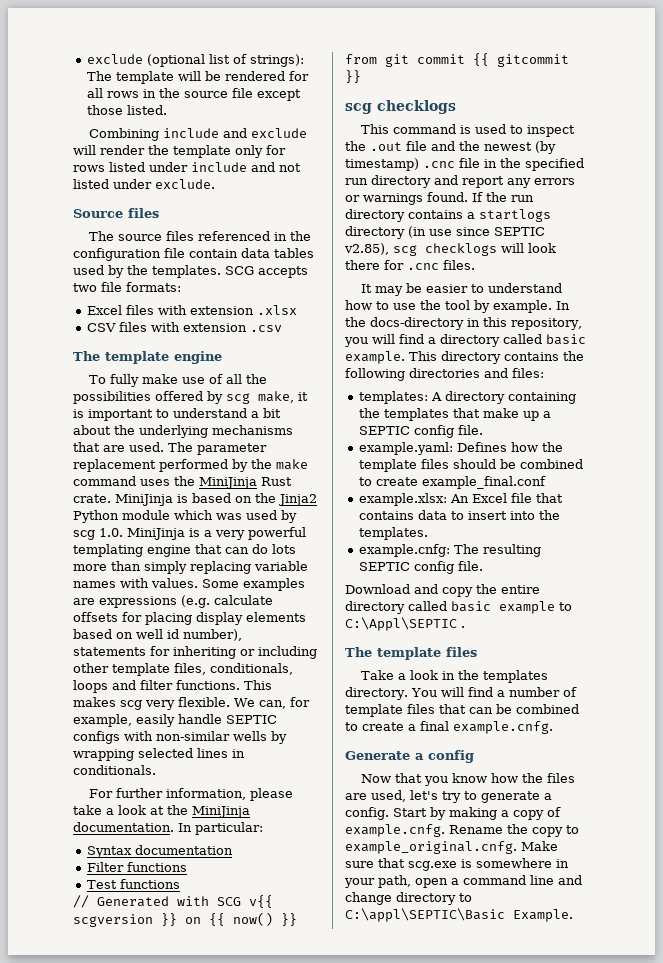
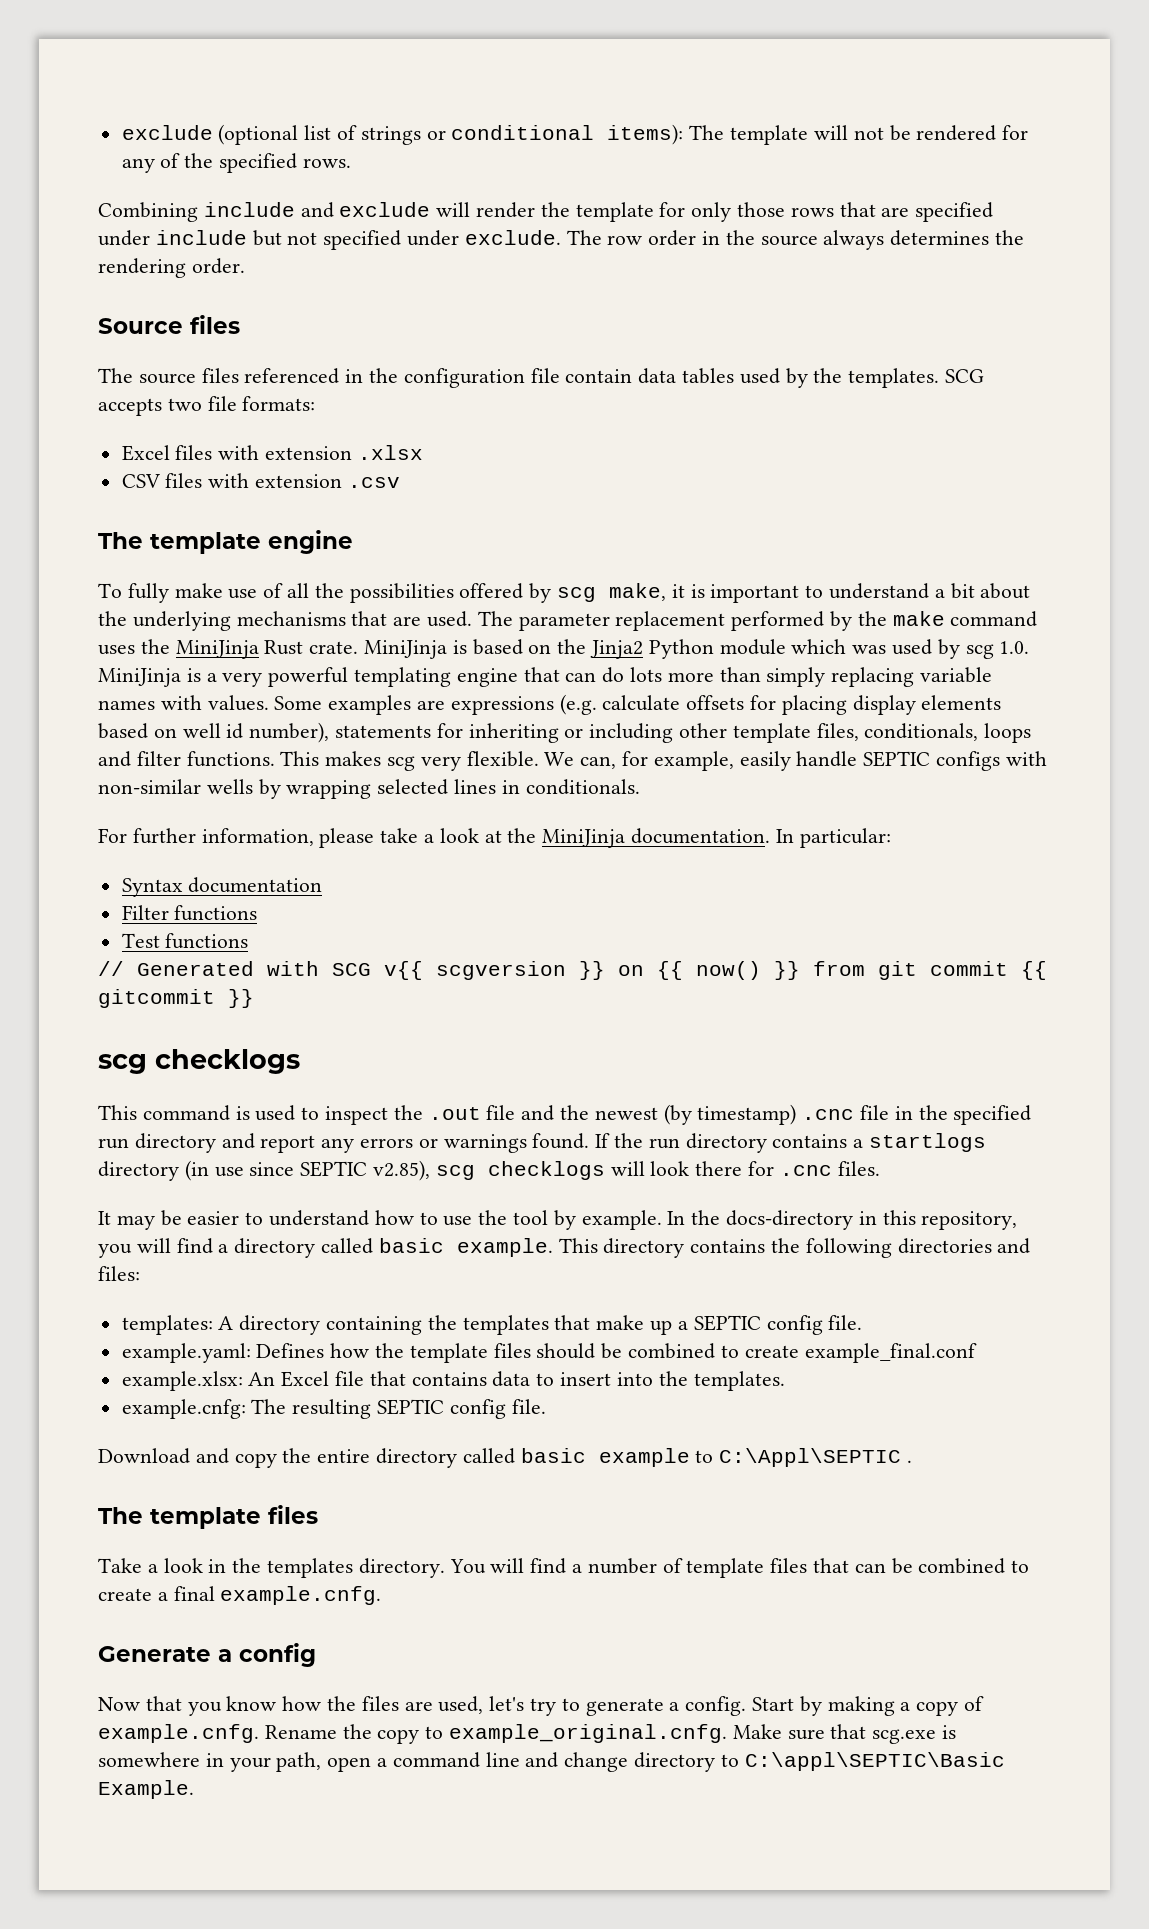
[249,54,304,67] strings): -> [360,124,684,145] strings or conditional items):
(201, 76) none -> [853,127,884,140] not
[86,88,301,101] [86,105,167,115] all rows in the source file except those listed. -> [121,153,351,173] any of the specified rows.
[235,145,286,158] [73,162,301,172] [73,179,215,189] only for rows listed under include and not listed under exclude. -> [659,202,994,222] [98,230,1025,250] [98,258,245,278] for only those rows that are specified under include but not specified under exclude. The row order in the source always determines the rendering order.

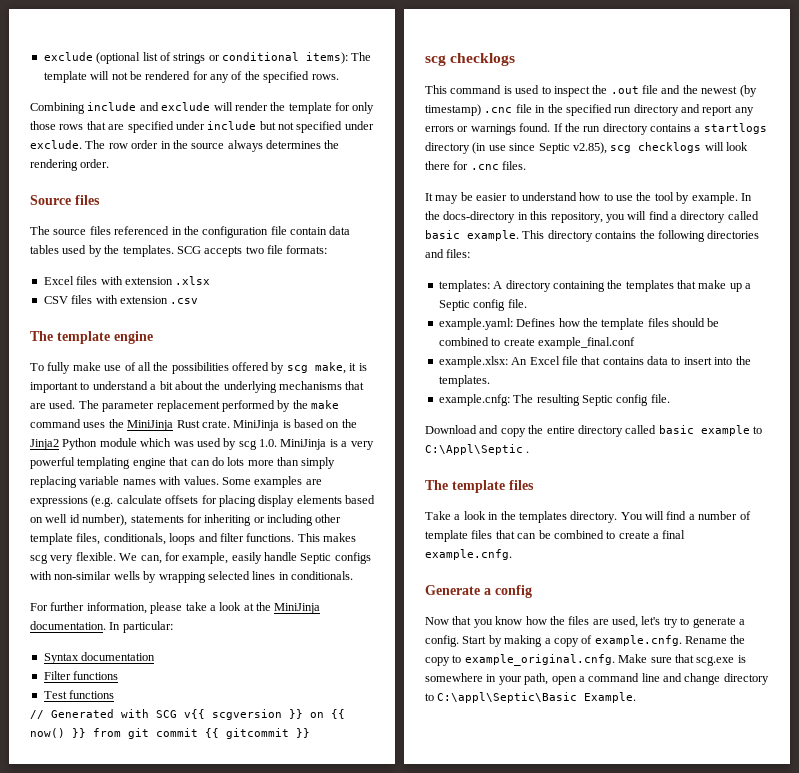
[863,751,931,767] SEPTIC -> [300,553,332,564] Septic
[300,1161,368,1177] SEPTIC -> [538,143,570,154] Septic
[693,1315,761,1331] SEPTIC -> [438,300,470,311] Septic
[377,1399,445,1415] SEPTIC -> [581,395,613,406] Septic
[719,1448,902,1467] C:\Appl\SEPTIC -> [425,444,523,455] C:\Appl\Septic
[744,1752,1005,1771] C:\appl\SEPTIC\Basic -> [437,692,578,703] C:\appl\Septic\Basic

